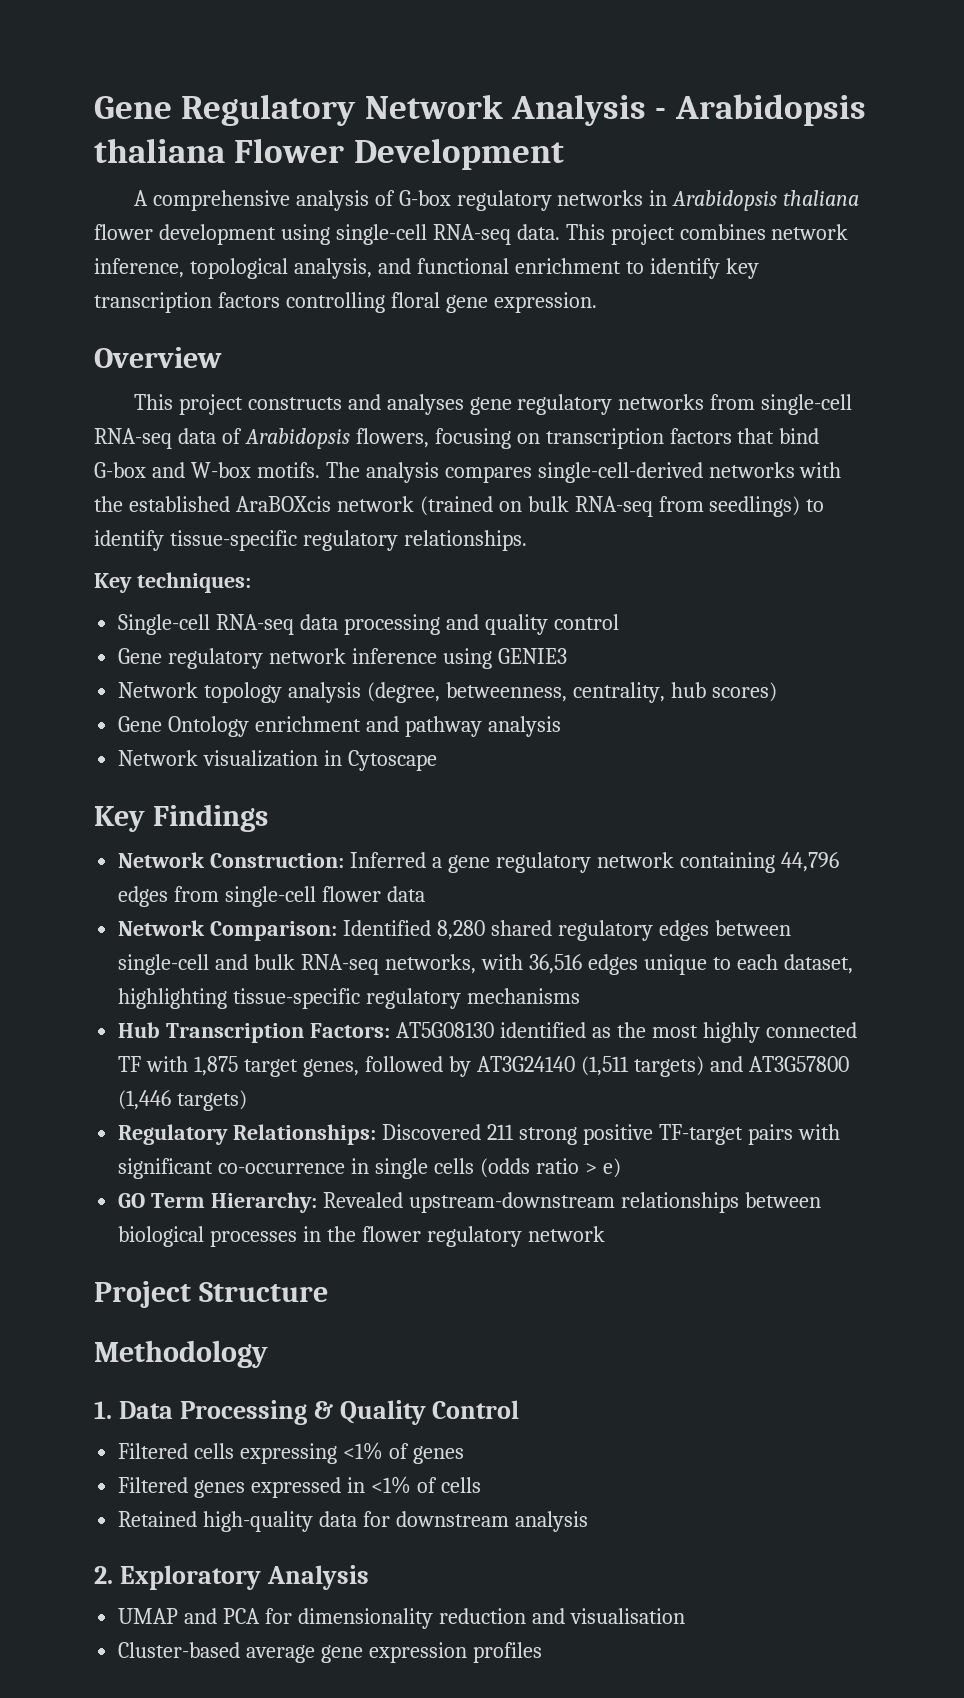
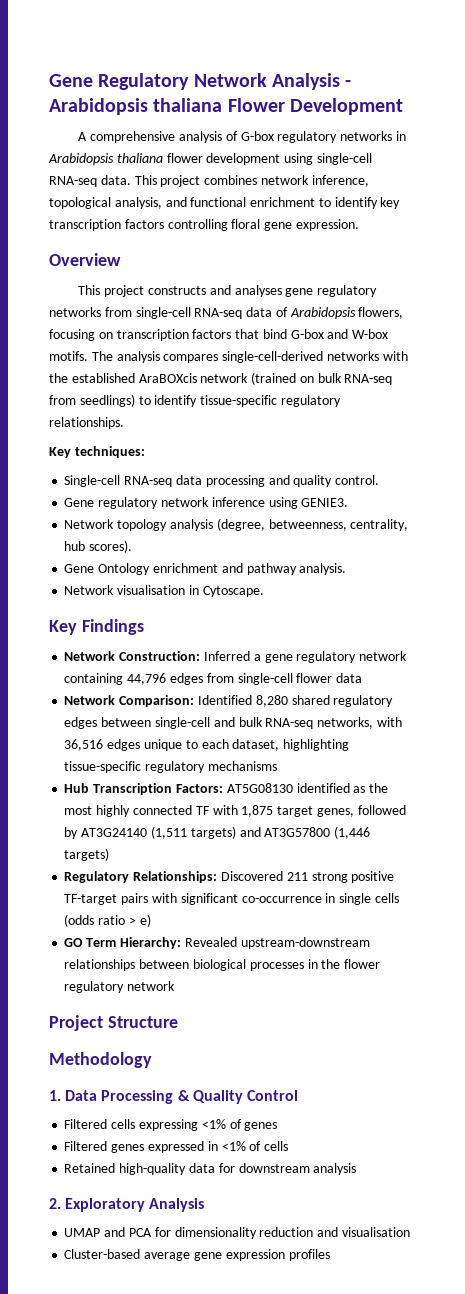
[553,614,619,630] control -> [335,475,380,485] control.
[497,648,567,664] GENIE3 -> [301,498,349,507] GENIE3.
[711,682,777,702] scores) -> [89,540,133,553] scores).
[487,716,561,737] [118,750,438,771] analysis // Network visualization in Cytoscape -> [299,563,347,575] [64,585,264,597] analysis. // Network visualisation in Cytoscape.

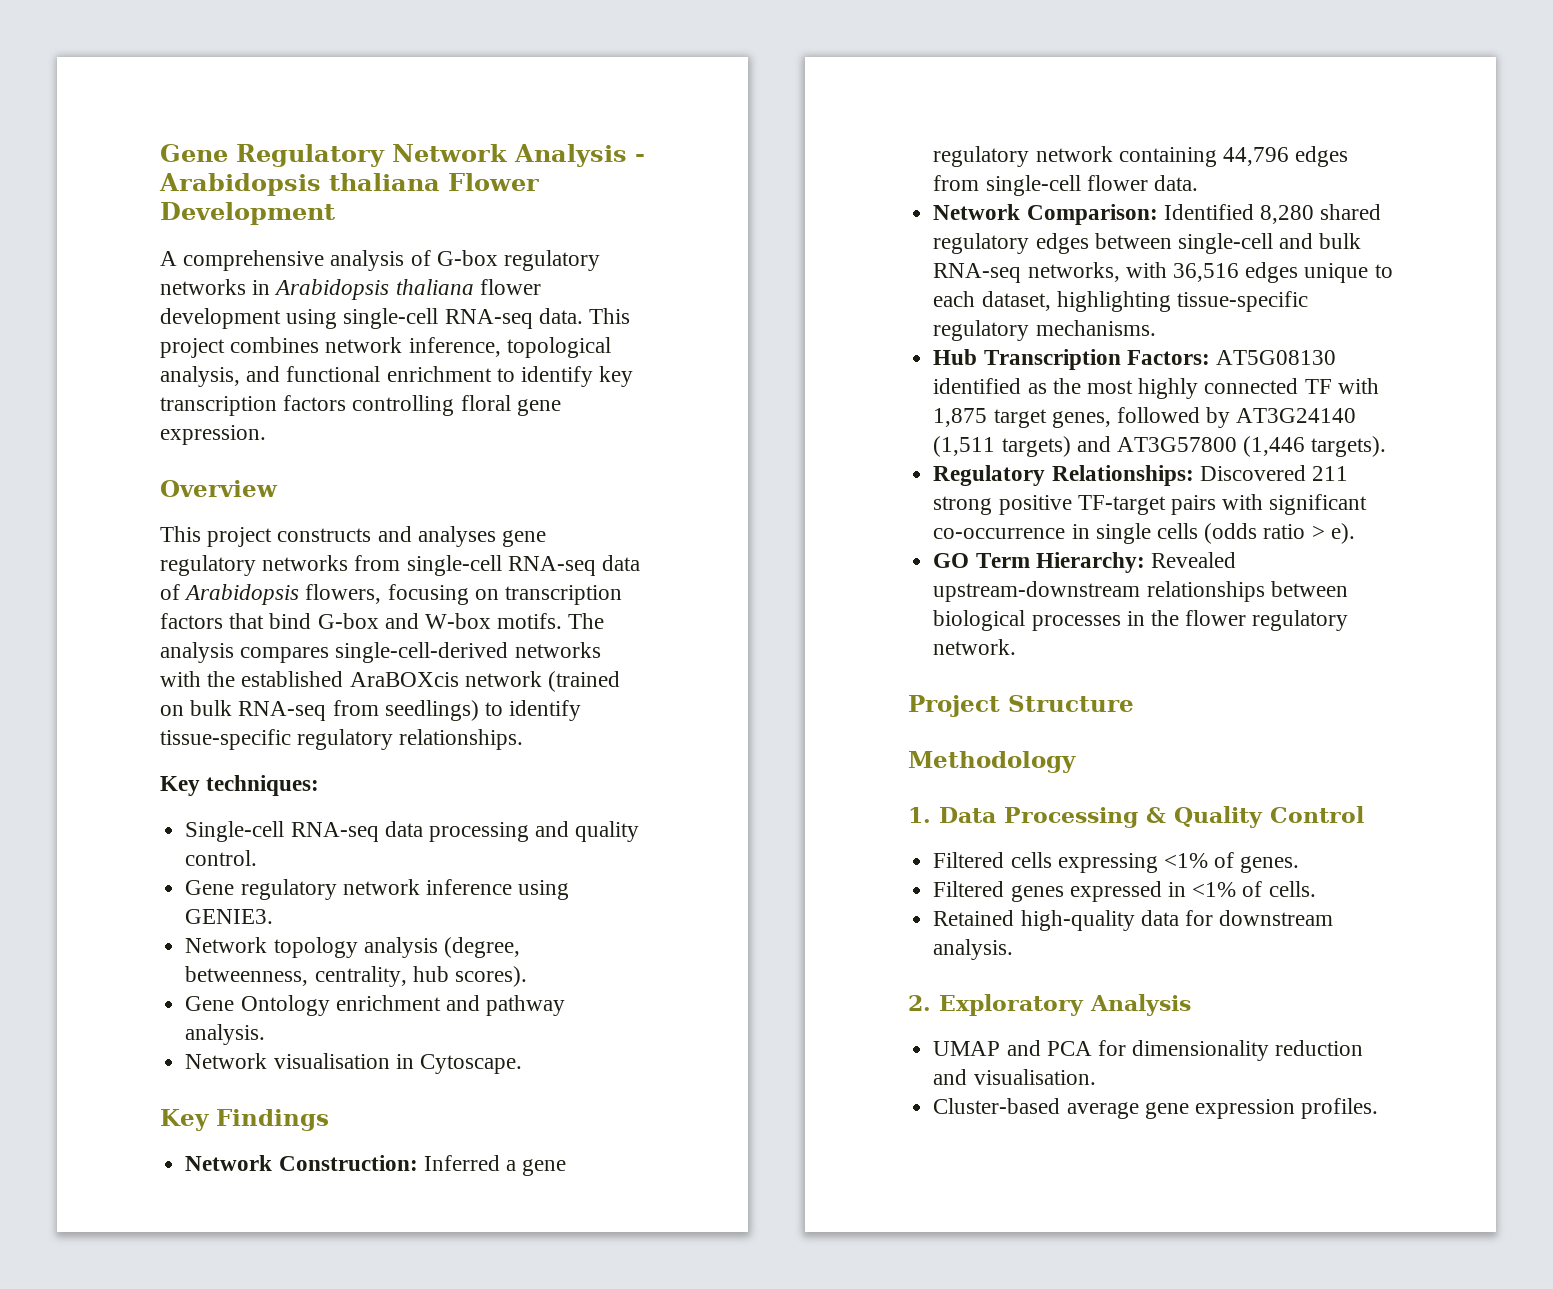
[336,673,363,683] data -> [1153,175,1198,191] data.
[207,761,277,771] mechanisms -> [1035,320,1156,336] mechanisms.
[64,848,110,861] targets) -> [1311,436,1387,457] targets).
[139,914,151,927] e) -> [1330,523,1355,544] e).
[127,981,176,991] network -> [933,639,1017,655] network.
[244,1122,278,1131] genes -> [1240,856,1300,873] genes.
[264,1141,289,1151] cells -> [1268,881,1316,897] cells.
[313,1163,357,1175] analysis -> [933,939,1014,960] analysis.
[341,1227,410,1237] visualisation -> [973,1069,1096,1085] visualisation.
[288,1249,330,1261] profiles -> [1301,1098,1379,1119] profiles.

